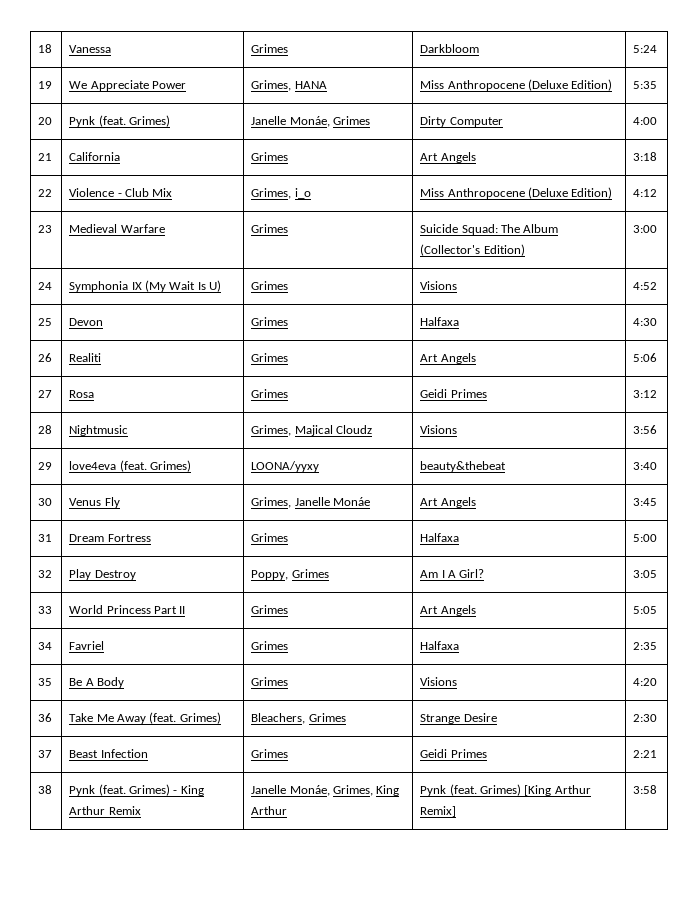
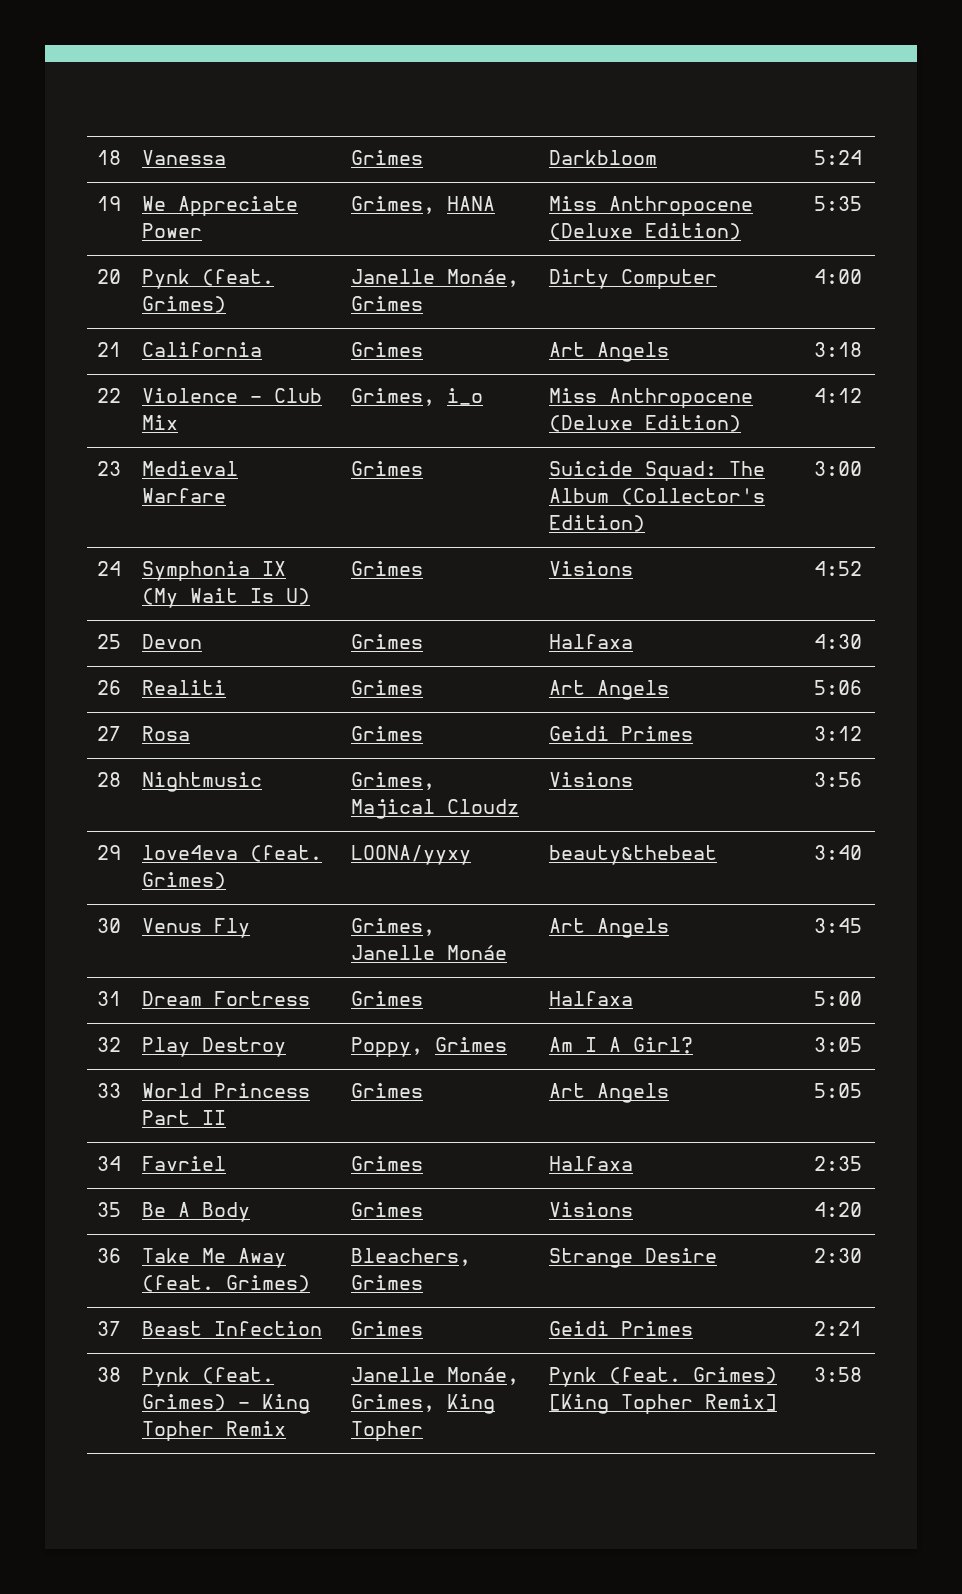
[69,806,106,815] Arthur -> [142,1421,215,1441] Topher
[251,806,288,815] Arthur -> [351,1421,424,1441] Topher
[554,785,591,794] Arthur -> [621,1394,694,1414] Topher

